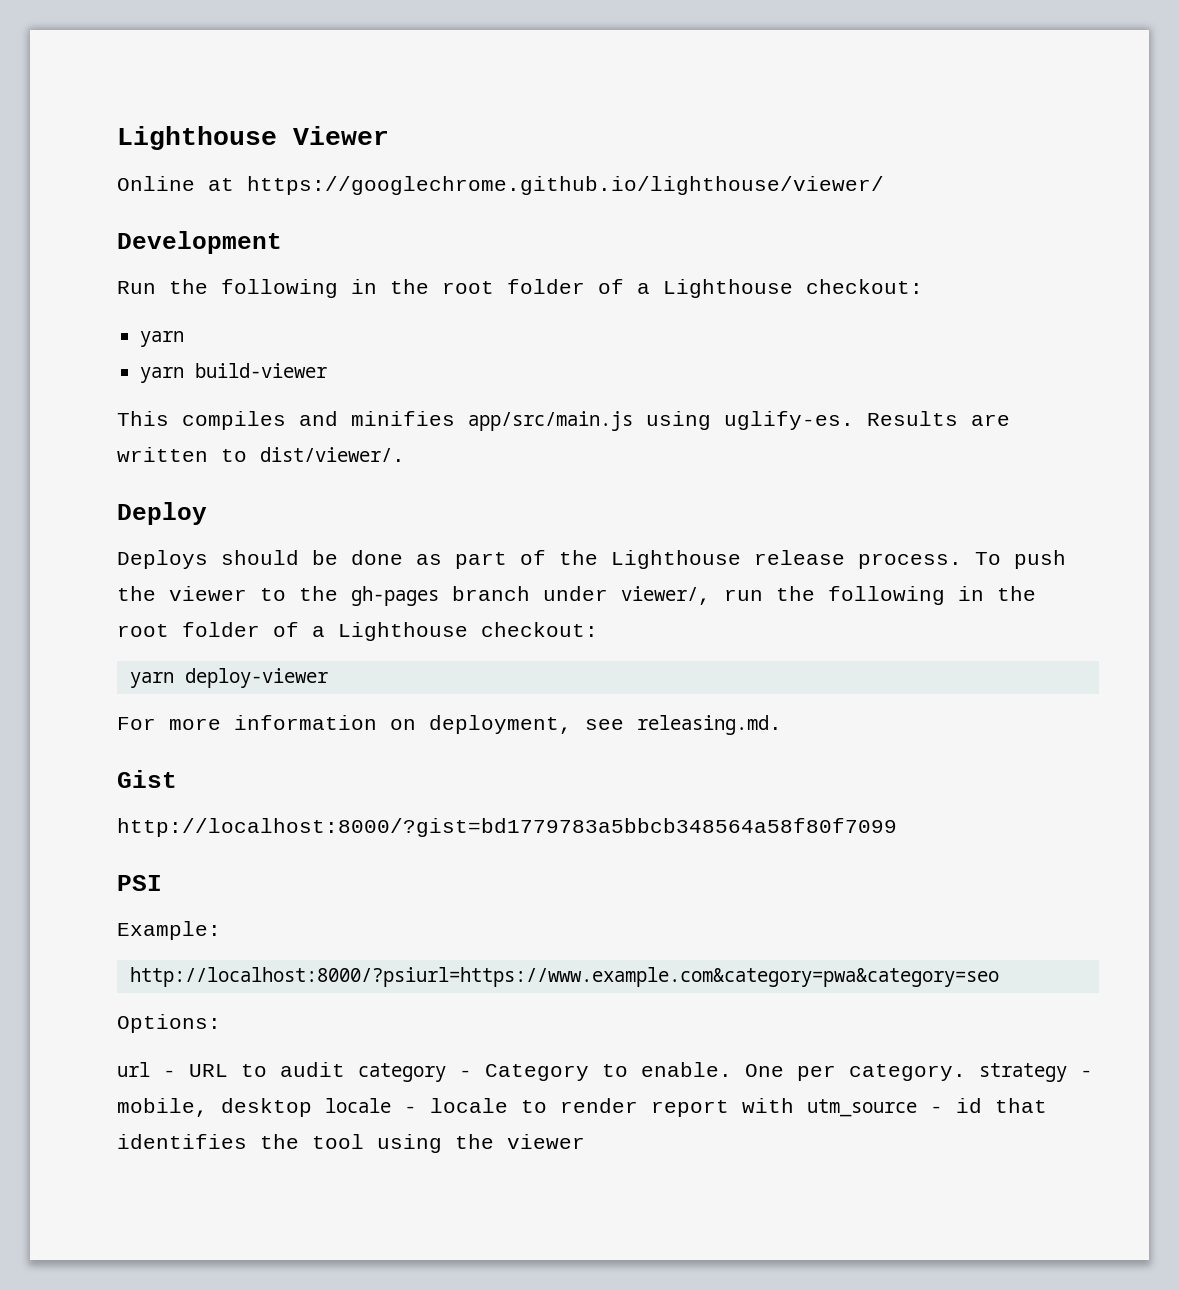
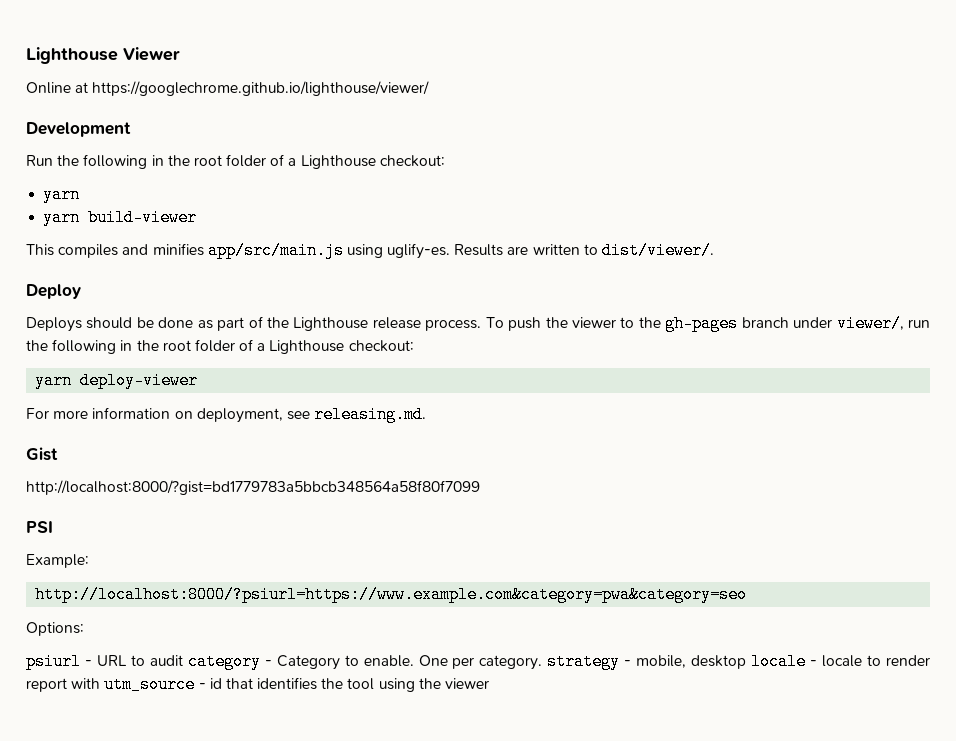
[117,1062,150,1077] url -> [26,653,81,670] psiurl

